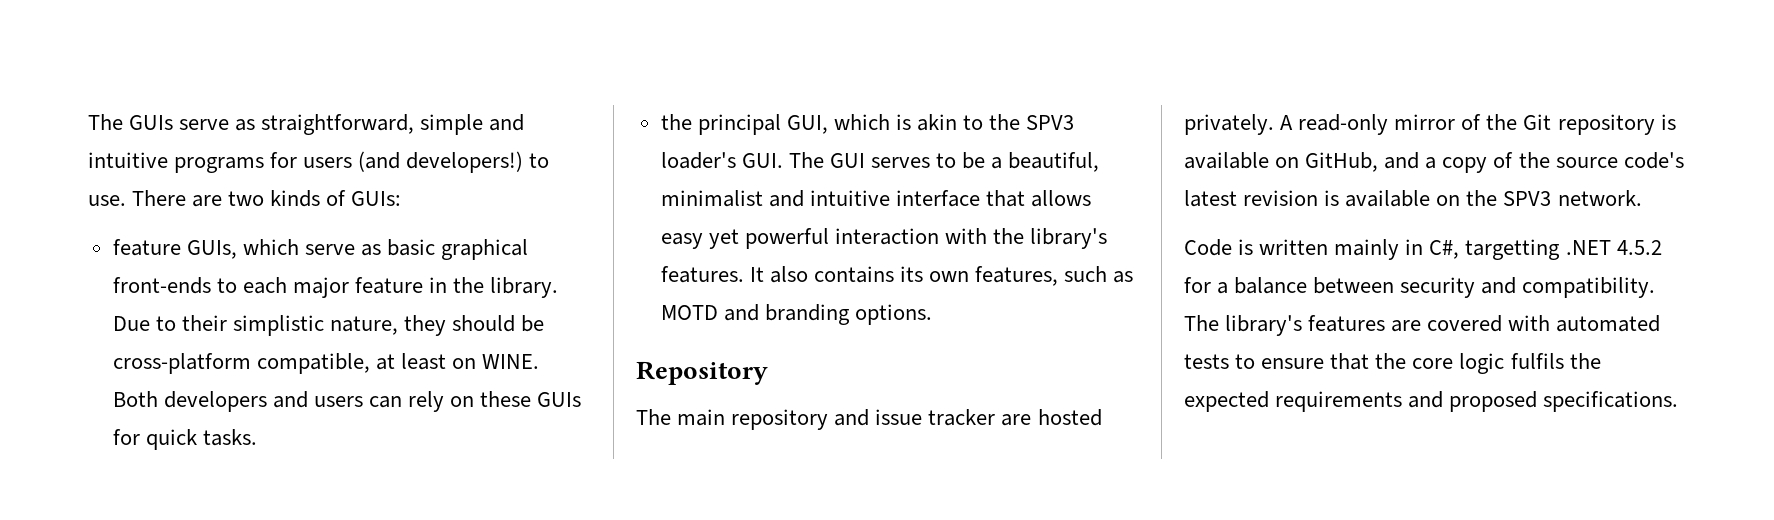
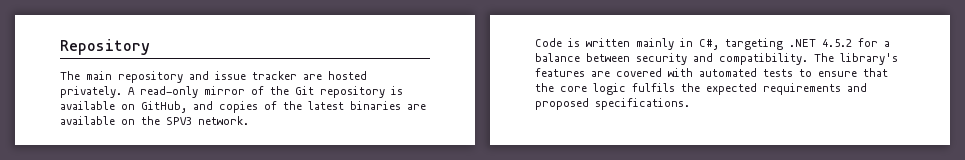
[88,114,525,135] [88,151,550,173] [88,190,402,207] [112,239,529,260] [112,277,559,298] [112,315,545,336] [112,353,540,374] [112,391,582,412] [112,429,257,450] [660,114,1075,135] [660,152,1100,172] [660,190,1092,207] [660,228,1108,249] [660,266,1134,286] [660,304,932,325] The GUIs serve as straightforward, simple and intuitive programs for users (and developers!) to use. There are two kinds of GUIs: // feature GUIs, which serve as basic graphical front-ends to each major feature in the library. Due to their simplistic nature, they should be cross-platform compatible, at least on WINE. Both developers and users can rely on these GUIs for quick tasks. // the principal GUI, which is akin to the SPV3 loader's GUI. The GUI serves to be a beautiful, minimalist and intuitive interface that allows easy yet powerful interaction with the library's features. It also contains its own features, such as MOTD and branding options. // -> (60, 47) none
[1425,152,1684,173] [1184,190,1340,207] a copy of the source code's latest revision is -> [219,101,426,113] copies of the latest binaries are
[1465,239,1561,260] targetting -> [725,38,783,50] targeting

